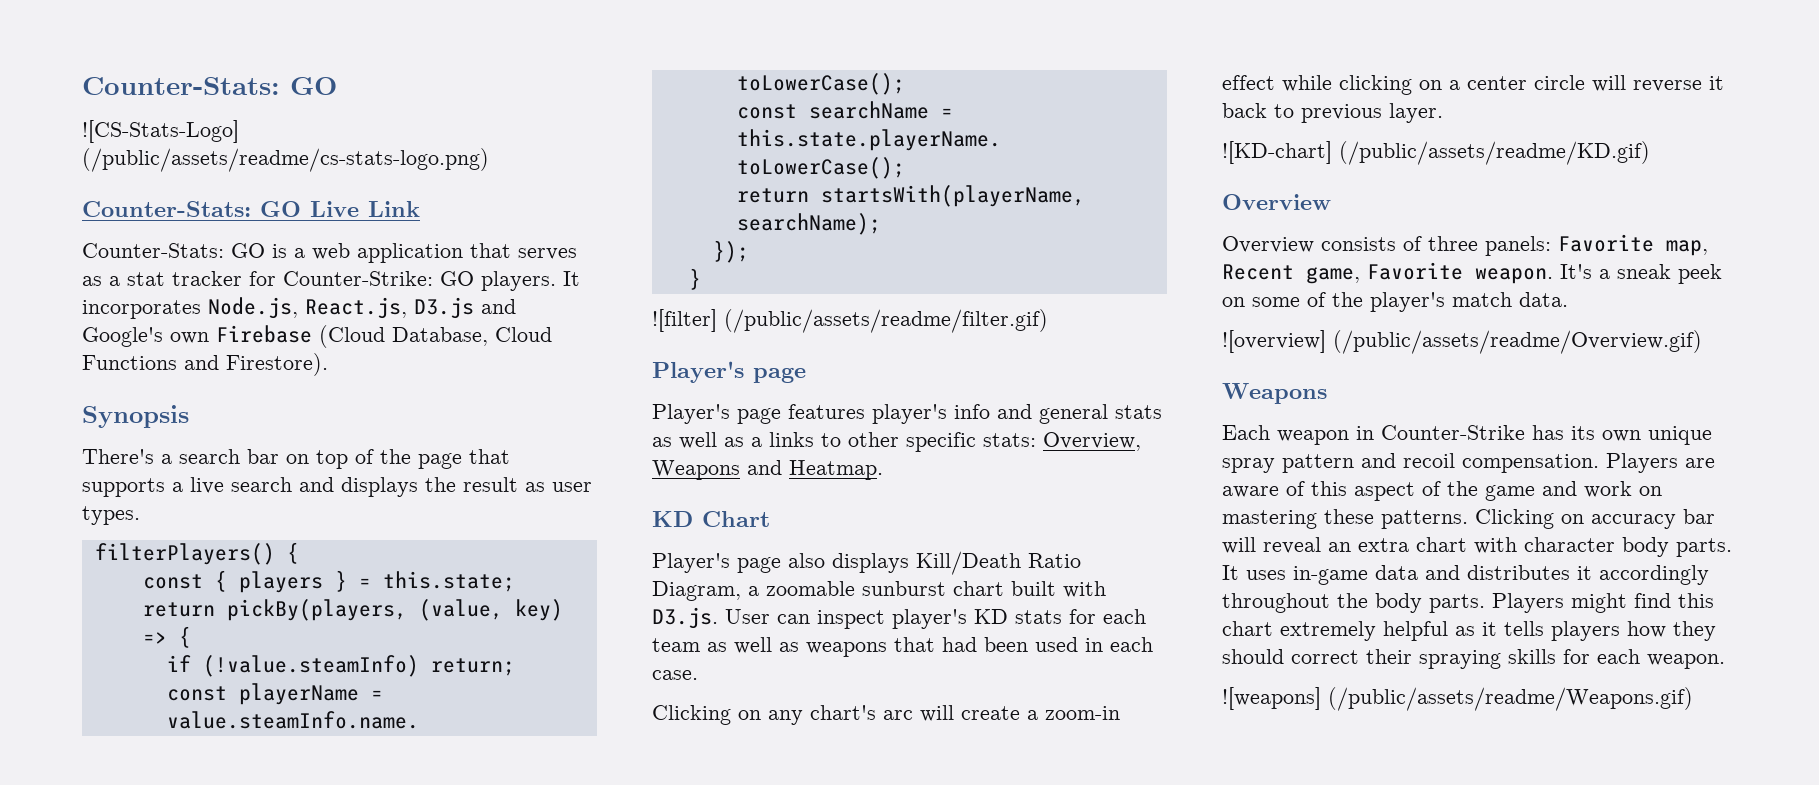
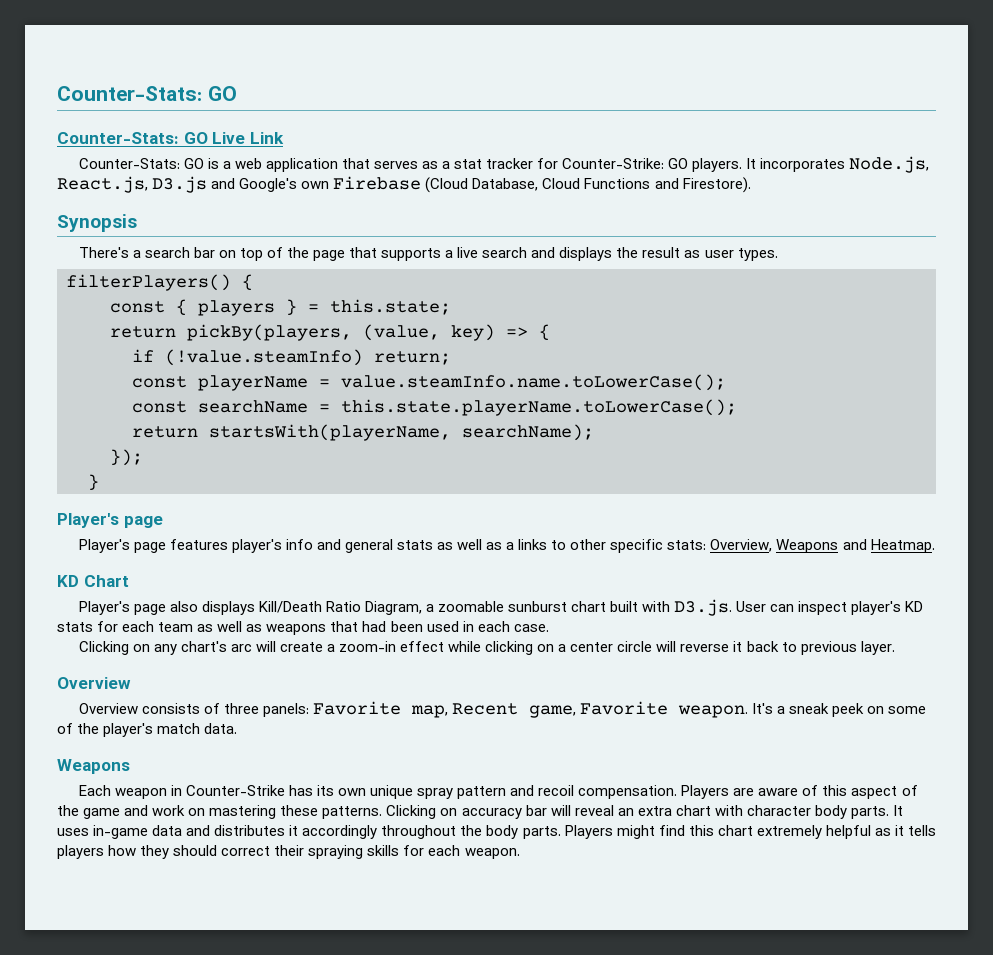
[82,77,337,95] [82,120,239,143] [82,148,489,172] Counter-Stats: GO // ![CS-Stats-Logo] (/public/assets/readme/cs-stats-logo.png) -> [57,86,237,101] Counter-Stats: GO
[652,309,1048,333] // ![filter] (/public/assets/readme/filter.gif) -> (99, 482) none
[1222,141,1650,165] // ![KD-chart] (/public/assets/readme/KD.gif) -> (895, 648) none
[1222,330,1702,354] // ![overview] (/public/assets/readme/Overview.gif) -> (238, 728) none
[1222,687,1693,711] // ![weapons] (/public/assets/readme/Weapons.gif) -> (520, 853) none

